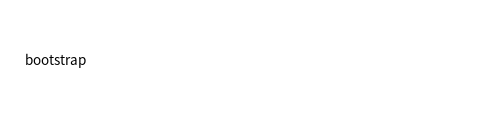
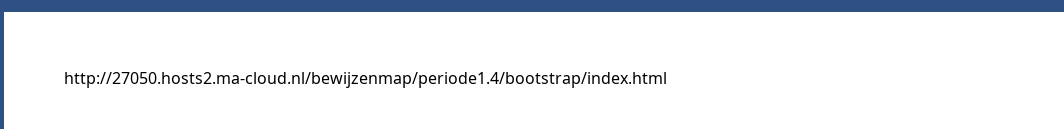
[25,53,86,68] bootstrap -> [64,72,667,88] http://27050.hosts2.ma-cloud.nl/bewijzenmap/periode1.4/bootstrap/index.html

